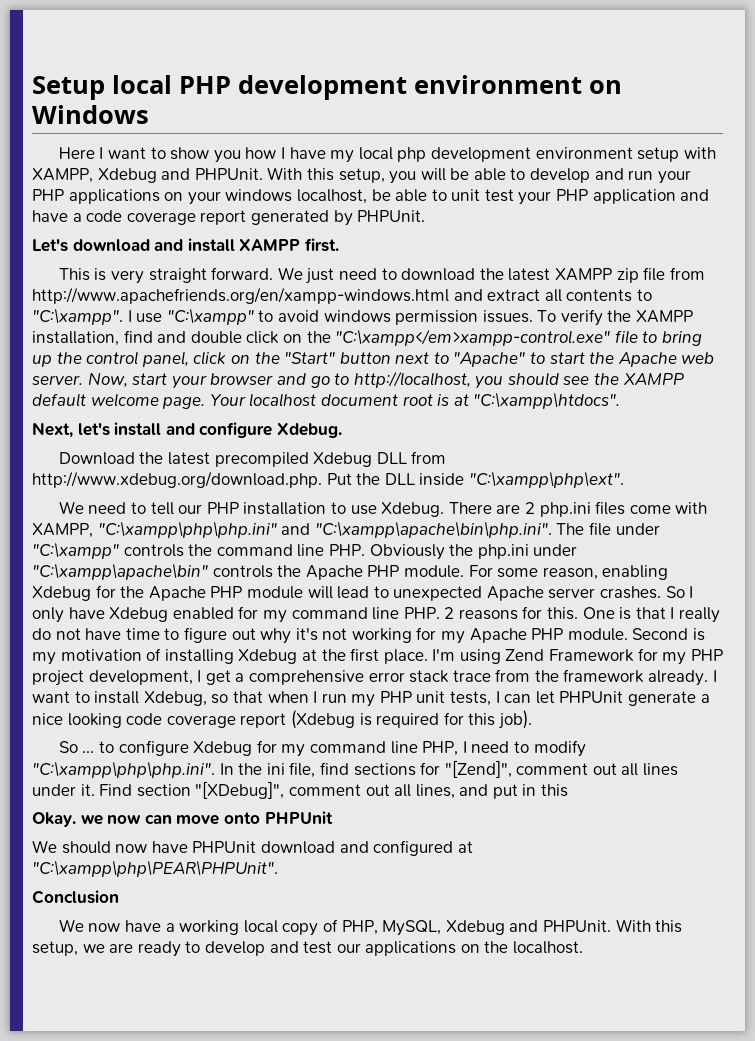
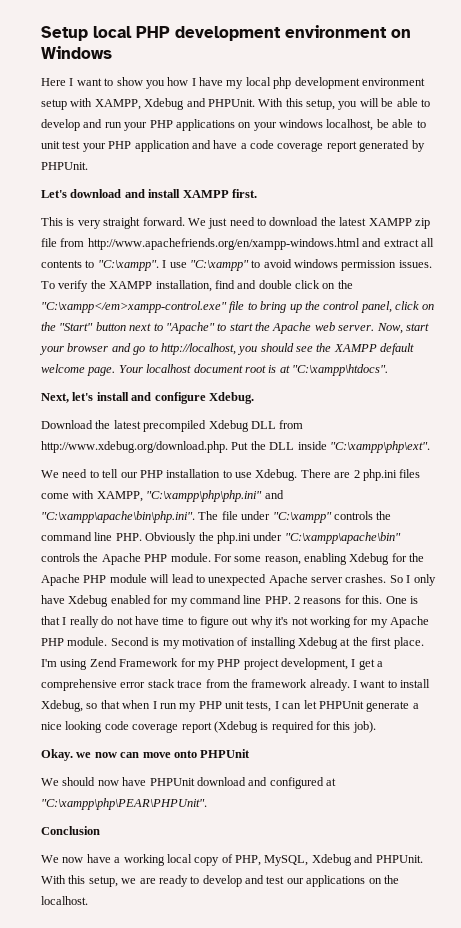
[58,740,586,757] [32,760,679,778] [32,781,569,799] // So ... to configure Xdebug for my command line PHP, I need to modify "C:\xampp\php\php.ini". In the ini file, find sections for "[Zend]", comment out all lines under it. Find section "[XDebug]", comment out all lines, and put in this -> (376, 727) none

